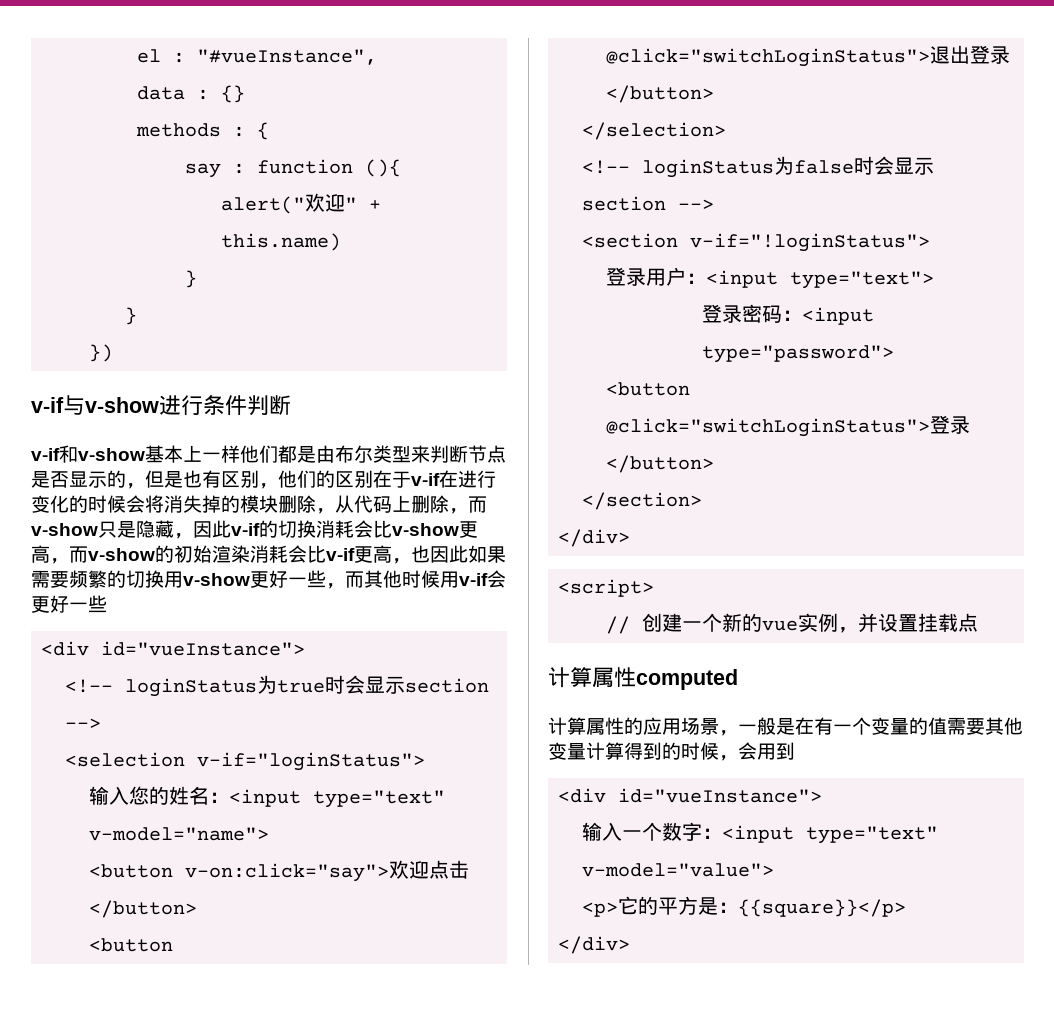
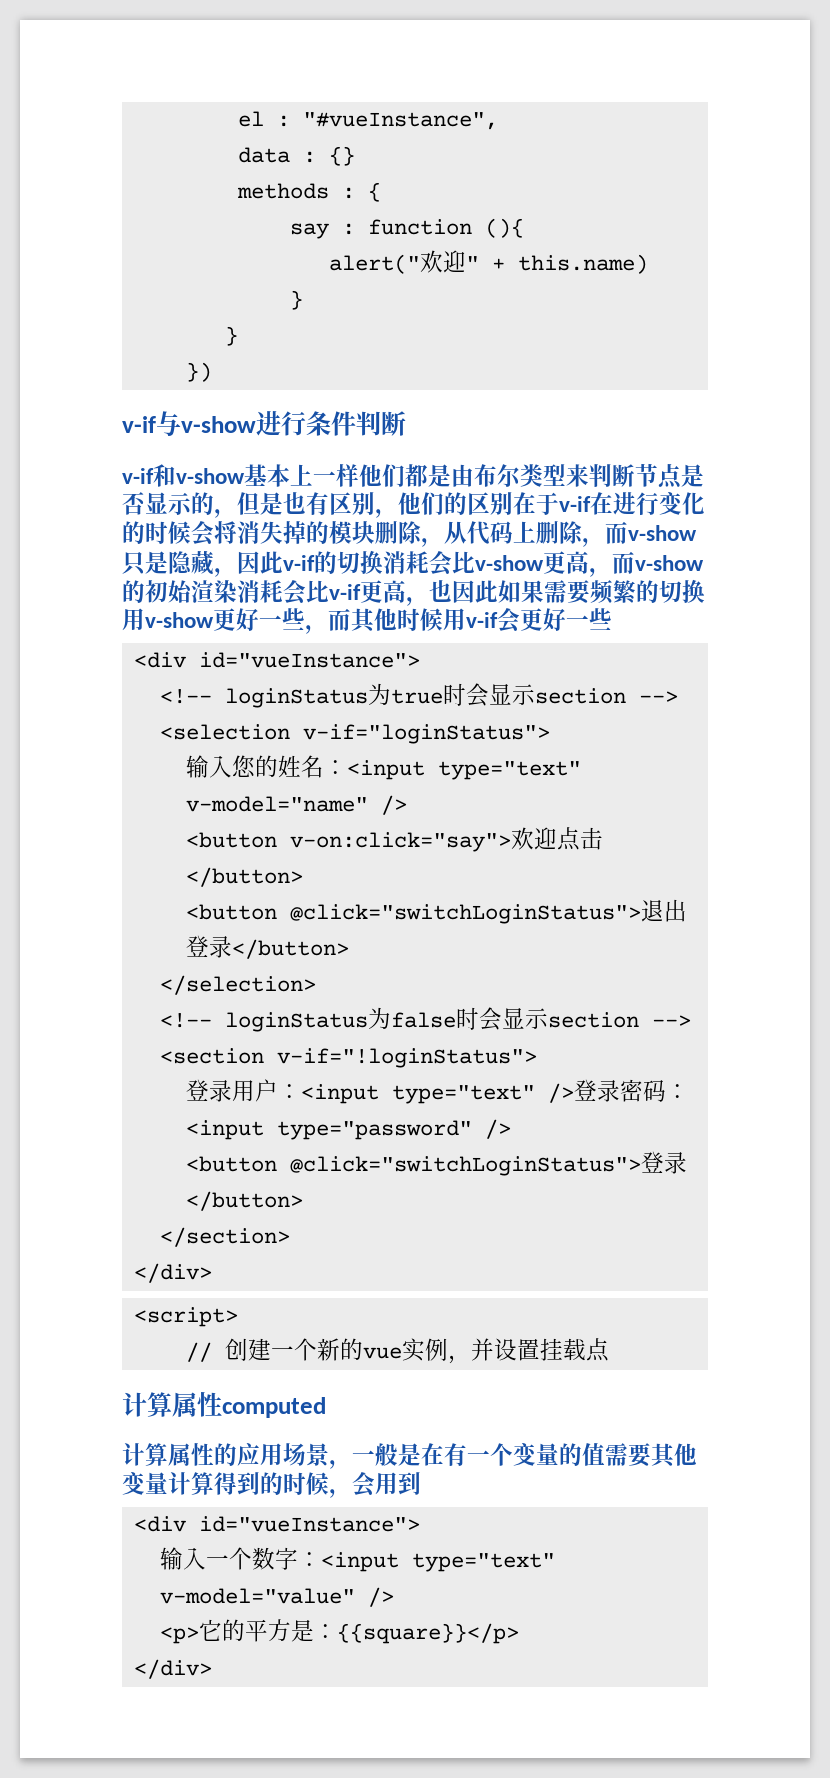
[89,827,270,841] v-model="name"> -> [186,795,407,815] v-model="name" />
[790,271,935,289] type="text"> // -> [392,1083,574,1104] type="text" />
[702,345,895,363] type="password"> -> [277,1119,511,1140] type="password" />
[582,863,775,877] v-model="value"> -> [160,1587,394,1607] v-model="value" />

